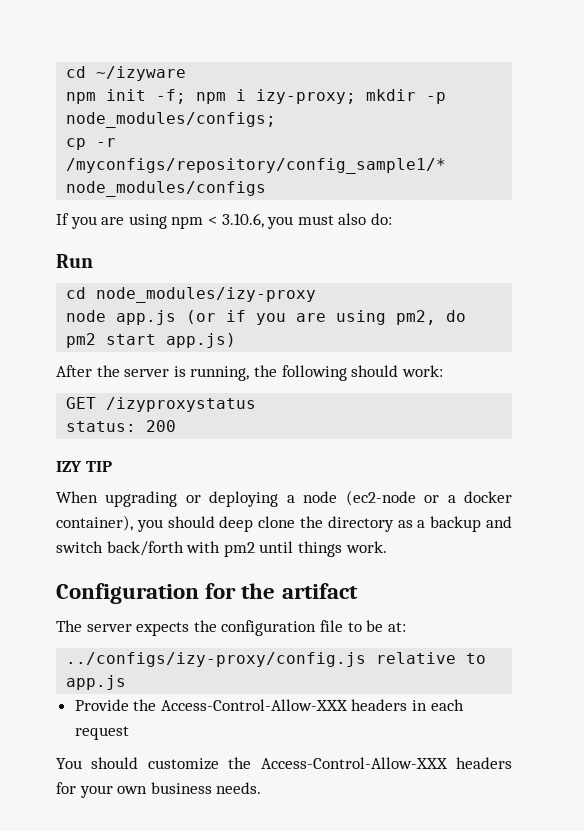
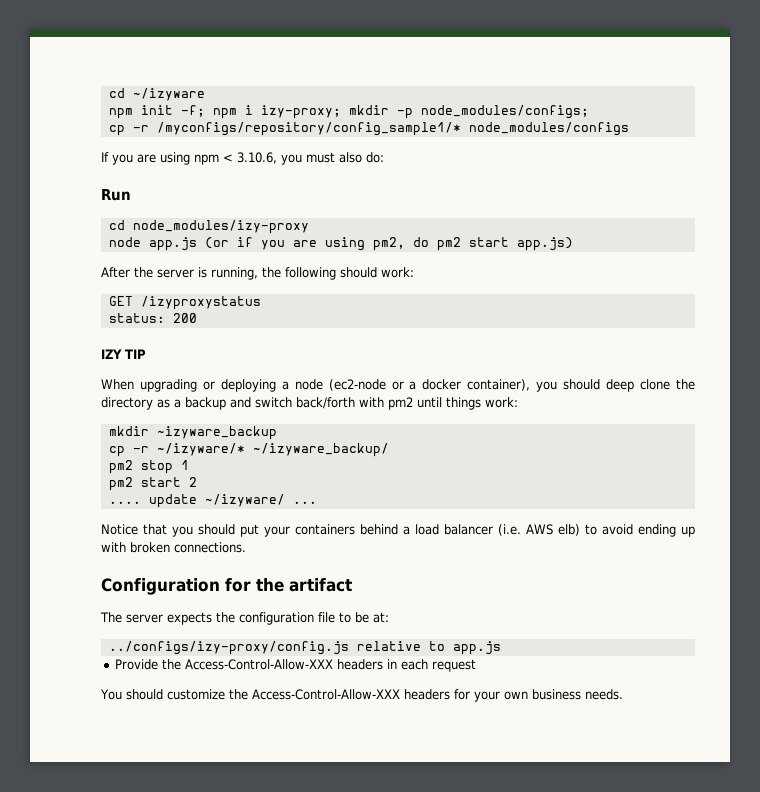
[345,541,387,553] work. -> [485,397,518,408] [108,426,277,440] [108,443,389,457] [108,460,189,474] [108,477,197,491] [108,494,317,508] [101,524,695,537] [101,542,246,553] work: // mkdir ~izyware_backup // cp -r ~/izyware/* ~/izyware_backup/ // pm2 stop 1 // pm2 start 2 // .... update ~/izyware/ ... // Notice that you should put your containers behind a load balancer (i.e. AWS elb) to avoid ending up with broken connections.

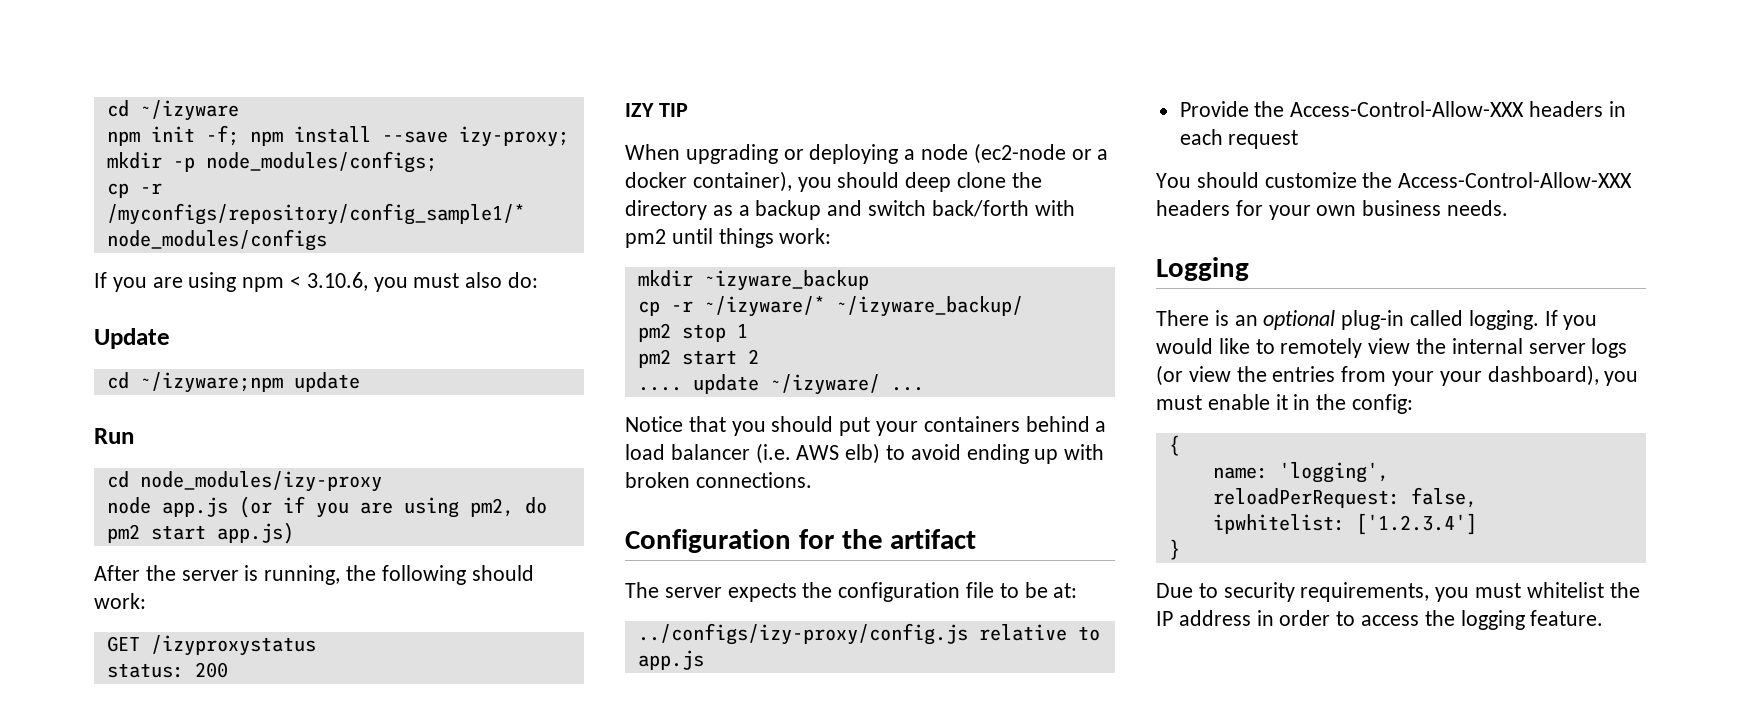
[244,105,253,115] i -> [293,126,448,143] install --save
(384, 157) none -> [94,328,170,349] [106,372,360,393] // Update // cd ~/izyware;npm update
(623, 694) none -> [1156,257,1249,281] [1156,310,1598,330] [1156,338,1628,358] [1156,365,1639,386] [1156,394,1414,414] [1168,435,1180,456] [1212,462,1389,483] [1212,487,1477,508] [1212,513,1477,535] [1168,539,1180,560] [1156,582,1640,602] [1156,610,1604,630] // Logging // There is an optional plug-in called logging. If you would like to remotely view the internal server logs (or view the entries from your your dashboard), you must enable it in the config: // { // name: 'logging', // reloadPerRequest: false, // ipwhitelist: ['1.2.3.4'] // } // Due to security requirements, you must whitelist the IP address in order to access the logging feature.

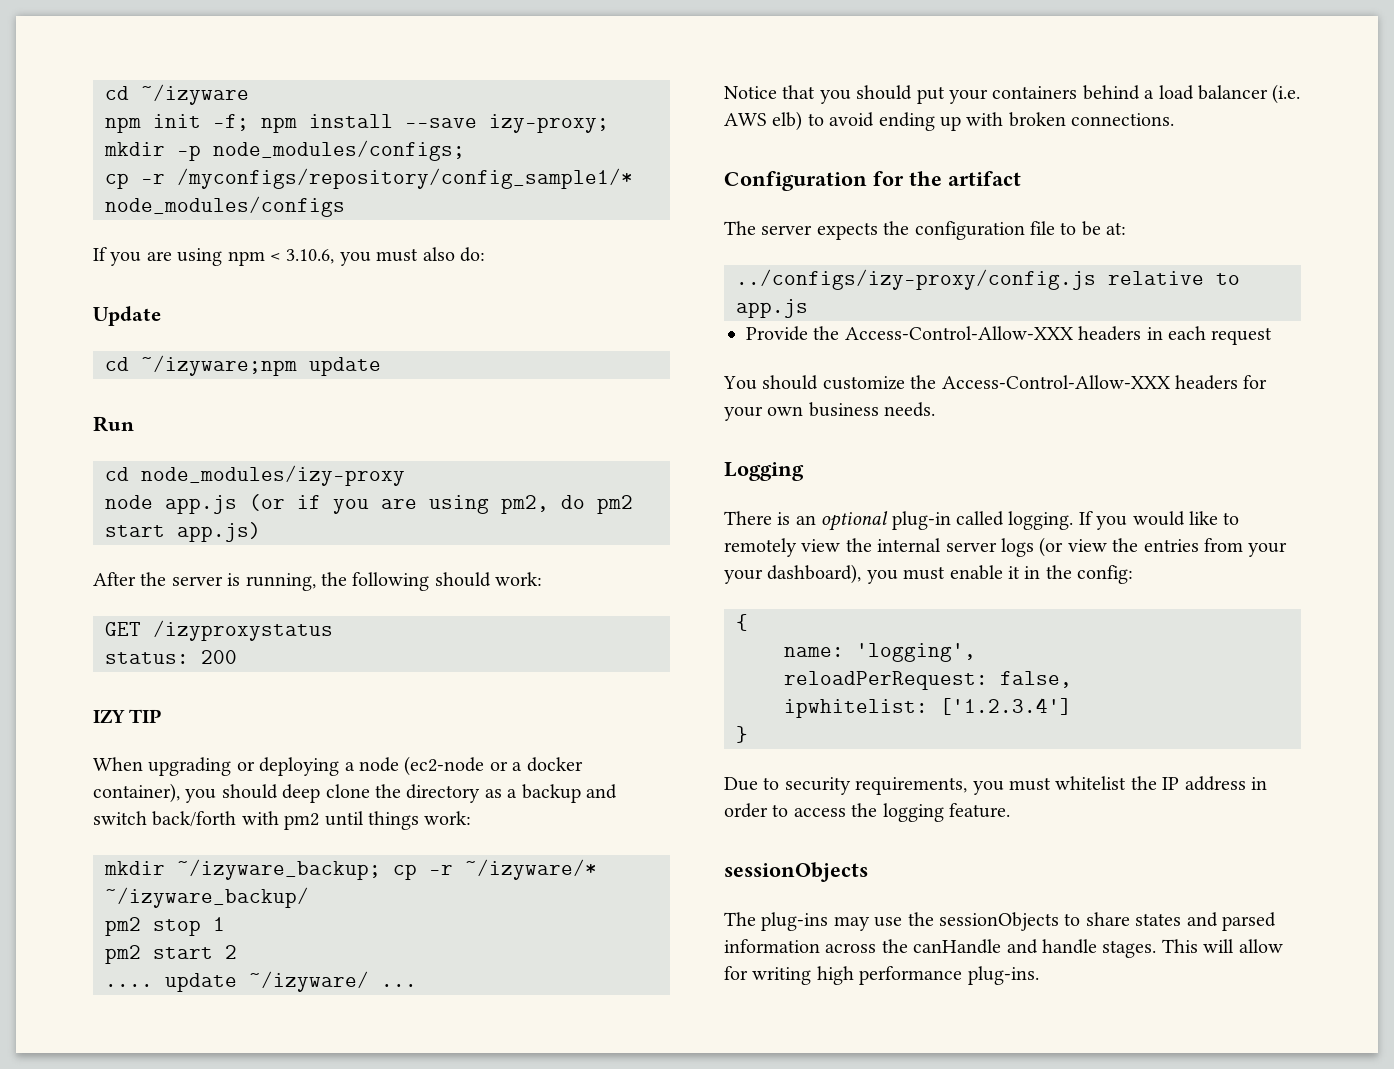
[703,270,869,291] ~izyware_backup // -> [177,859,381,880] ~/izyware_backup;
(1604, 618) none -> [724,862,868,882] [724,912,1276,931] [724,939,1283,958] [724,966,1039,985] // sessionObjects // The plug-ins may use the sessionObjects to share states and parsed information across the canHandle and handle stages. This will allow for writing high performance plug-ins.

